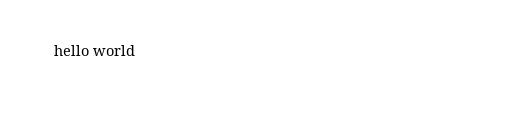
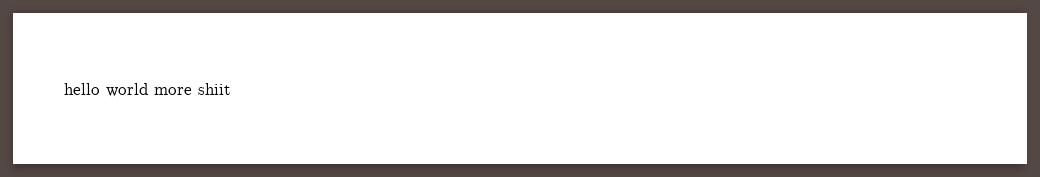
(135, 50) none -> [154,83,231,95] more shiit

